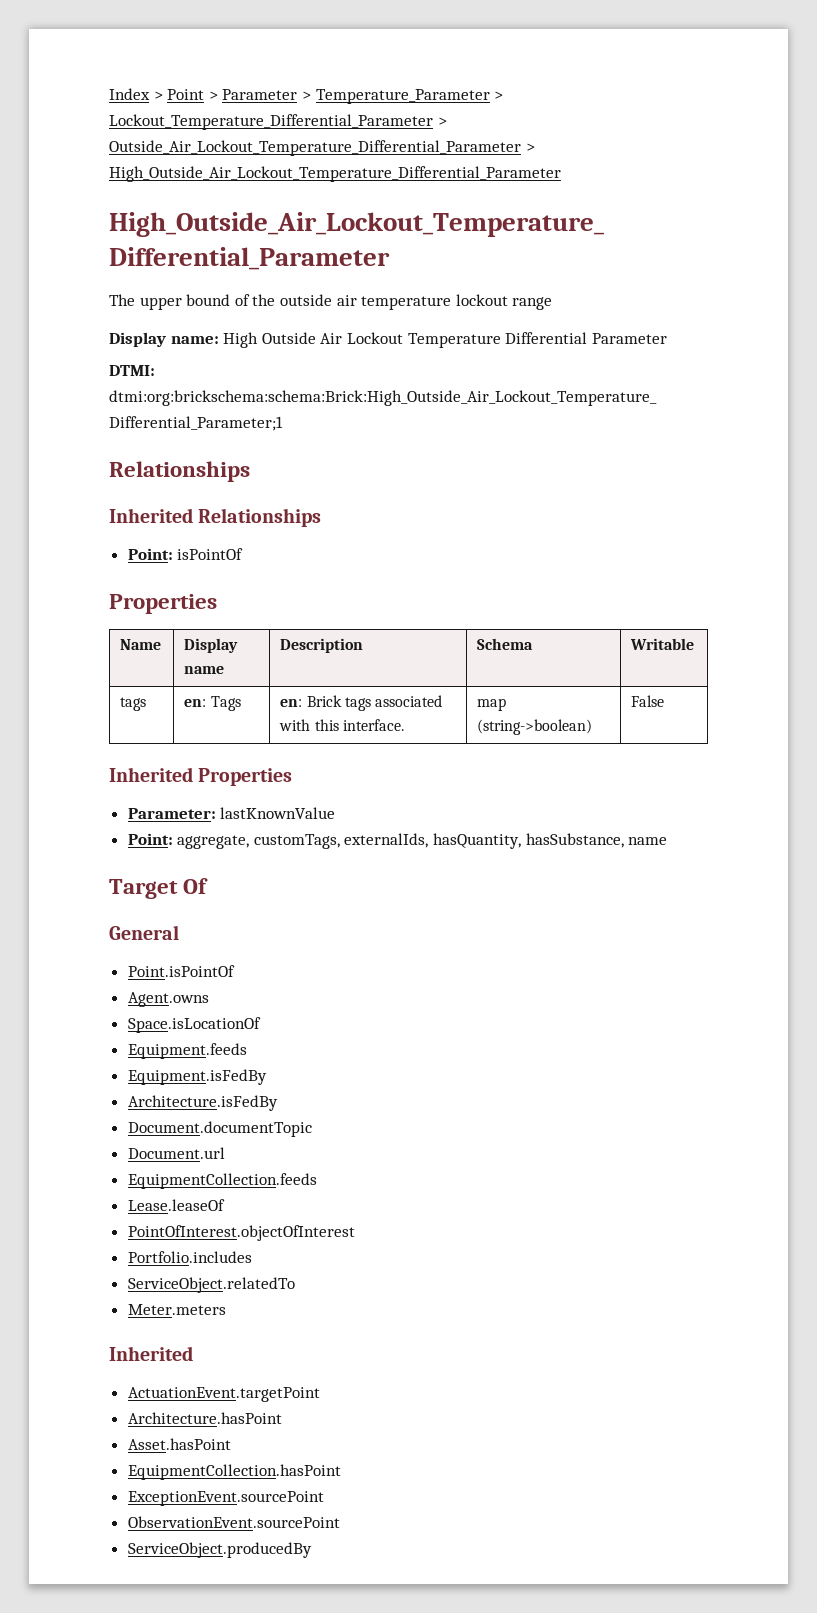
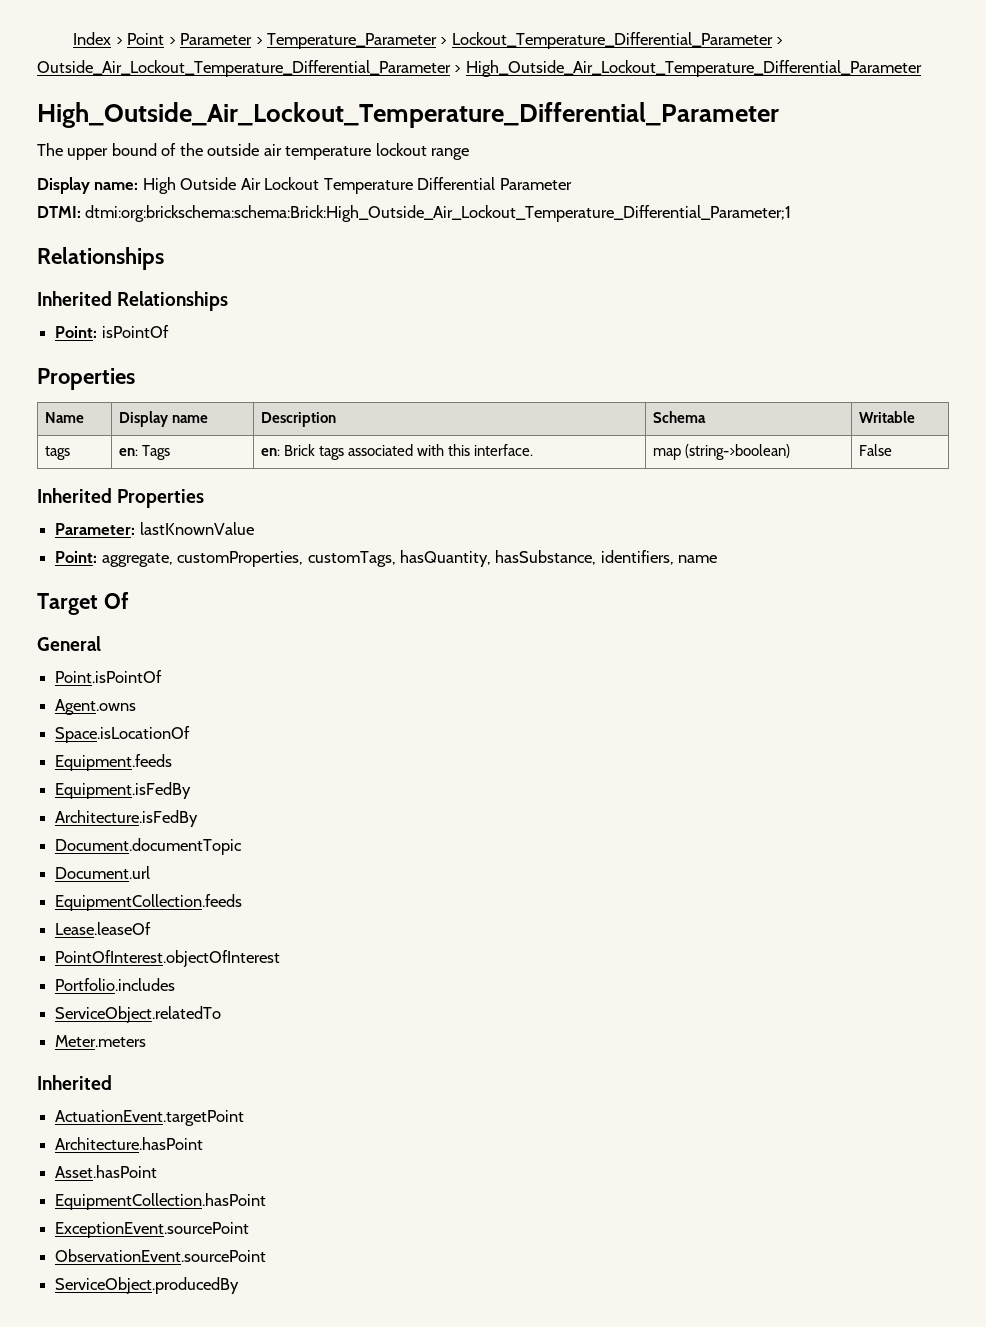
[253,833,429,849] customTags, externalIds, -> [177,551,396,567] customProperties, customTags,
(624, 840) none -> [600,550,674,565] identifiers,

